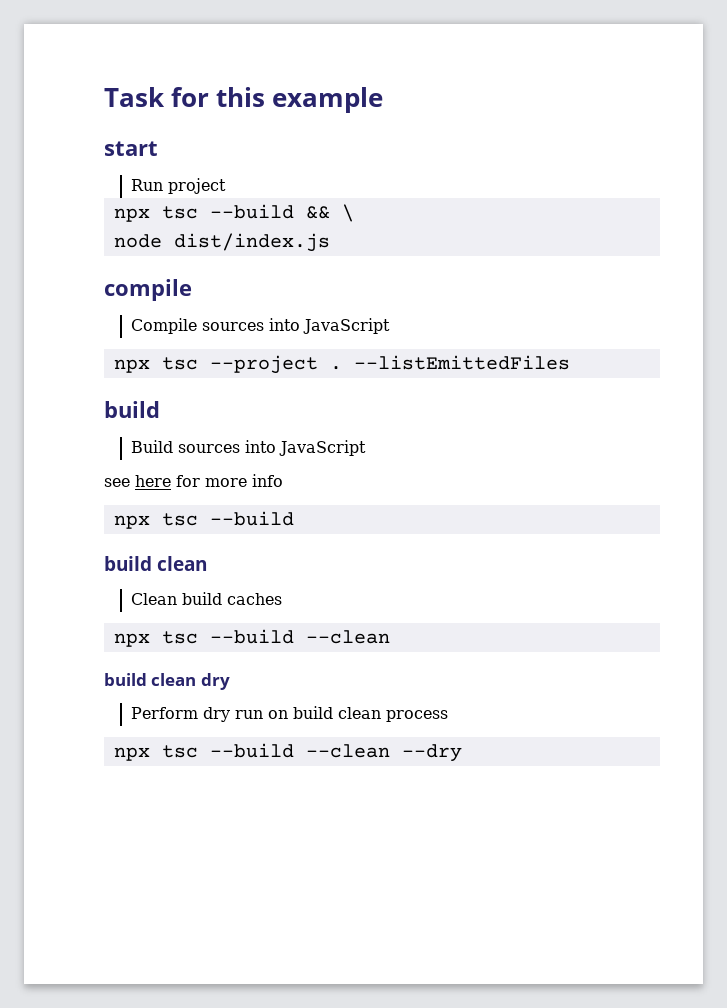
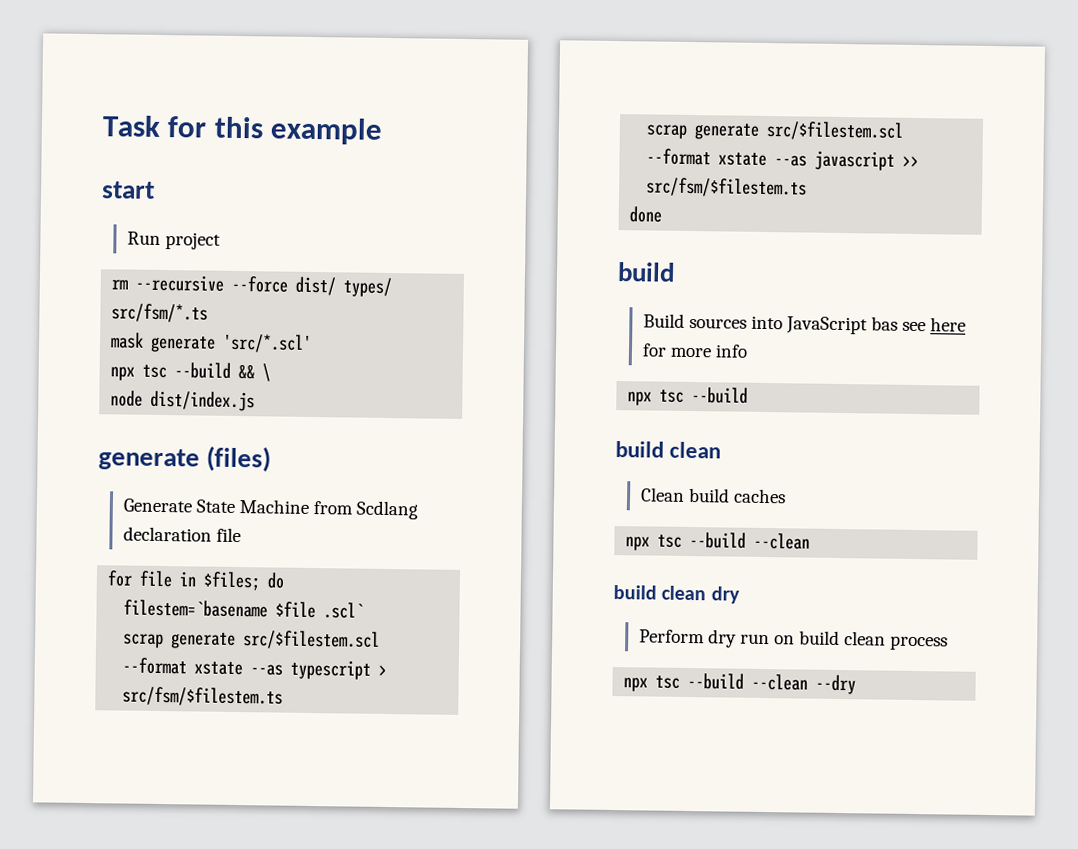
(227, 186) none -> [111,274,393,298] [111,303,209,323] [110,332,313,353] // rm --recursive --force dist/ types/ src/fsm/*.ts // mask generate 'src/*.scl'
[104,279,192,301] [131,318,391,334] [113,355,570,374] compile // Compile sources into JavaScript // npx tsc --project . --listEmittedFiles -> [98,445,272,473] [122,498,419,520] [122,526,241,543] [107,570,286,591] [123,599,365,619] [123,630,381,650] [122,657,388,680] [122,686,284,707] [646,120,905,141] [646,148,920,171] [646,177,808,198] [629,206,663,223] generate (files) // Generate State Machine from Scdlang declaration file // for file in $files; do // filestem=`basename $file .scl` // scrap generate src/$filestem.scl --format xstate --as typescript > src/fsm/$filestem.ts // scrap generate src/$filestem.scl --format xstate --as javascript >> src/fsm/$filestem.ts // done
(367, 448) // -> [871,316,899,331] bas

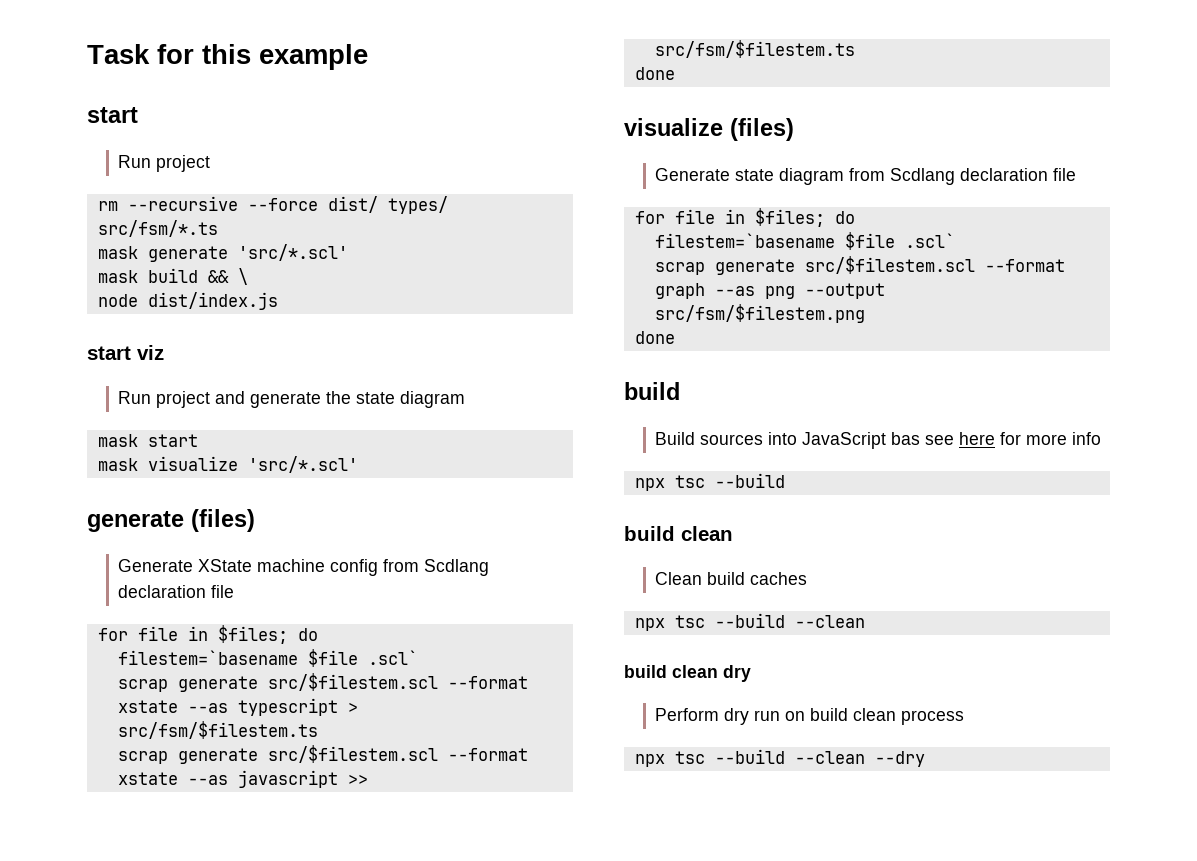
[110,362,232,381] npx tsc --build -> [97,268,198,283] mask build
(256, 401) none -> [87,345,164,360] [118,391,466,408] [97,434,198,447] [97,456,358,473] // start viz // Run project and generate the state diagram // mask start // mask visualize 'src/*.scl'
[195,499,309,514] State Machine -> [198,559,379,576] XState machine config
(663, 214) none -> [624,118,794,141] [655,168,1077,185] [634,208,855,227] [654,232,955,250] [654,256,1065,275] [654,283,885,299] [654,304,865,323] [634,331,675,344] // visualize (files) // Generate state diagram from Scdlang declaration file // for file in $files; do // filestem=`basename $file .scl` // scrap generate src/$filestem.scl --format graph --as png --output src/fsm/$filestem.png // done

